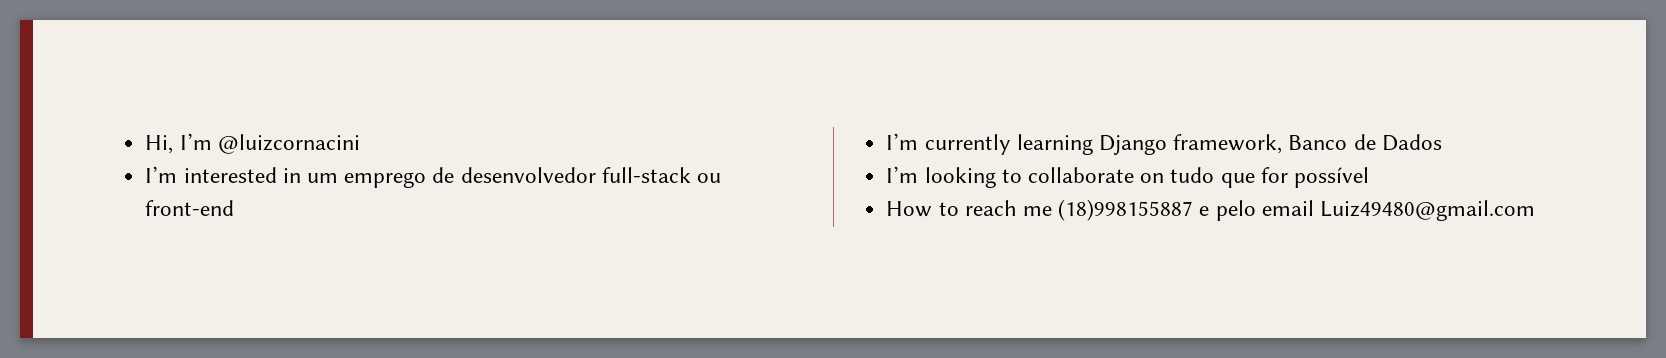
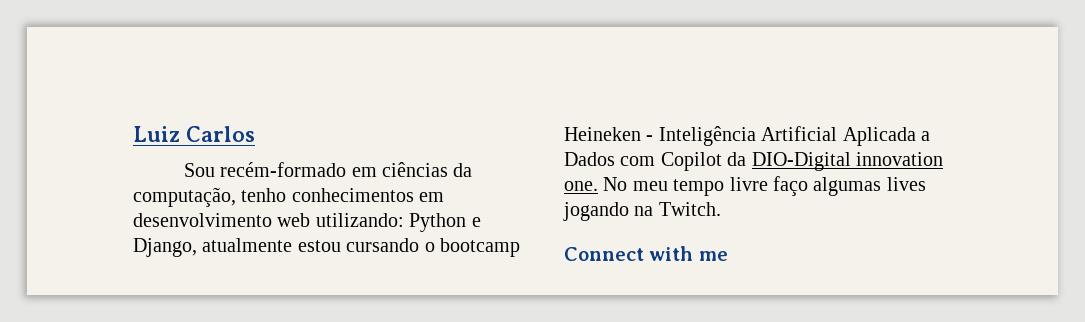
[145,133,360,154] [145,166,721,188] [145,200,235,216] [886,133,1442,155] [886,166,1369,188] [886,199,1535,221] Hi, I’m @luizcornacini // I’m interested in um emprego de desenvolvedor full-stack ou front-end // I’m currently learning Django framework, Banco de Dados // I’m looking to collaborate on tudo que for possível // How to reach me (18)998155887 e pelo email Luiz49480@gmail.com -> [133,126,255,142] [183,162,473,177] [133,187,445,207] [133,213,481,232] [133,238,520,257] [564,126,930,146] [564,152,943,171] [564,176,926,196] [563,202,721,221] [564,246,728,261] Luiz Carlos // Sou recém-formado em ciências da computação, tenho conhecimentos em desenvolvimento web utilizando: Python e Django, atualmente estou cursando o bootcamp Heineken - Inteligência Artificial Aplicada a Dados com Copilot da DIO-Digital innovation one. No meu tempo livre faço algumas lives jogando na Twitch. // Connect with me

